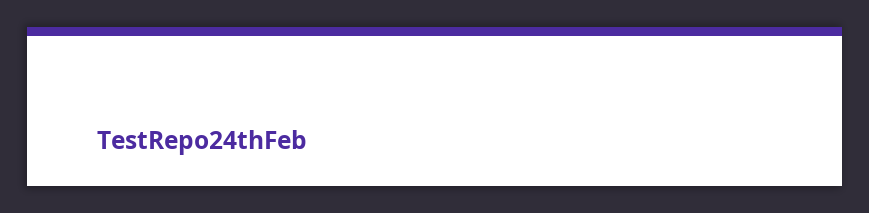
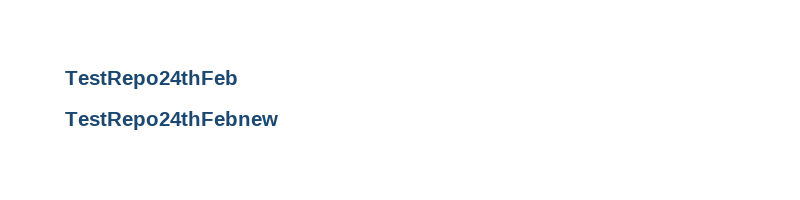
(307, 142) none -> [65,111,278,130] // TestRepo24thFebnew

